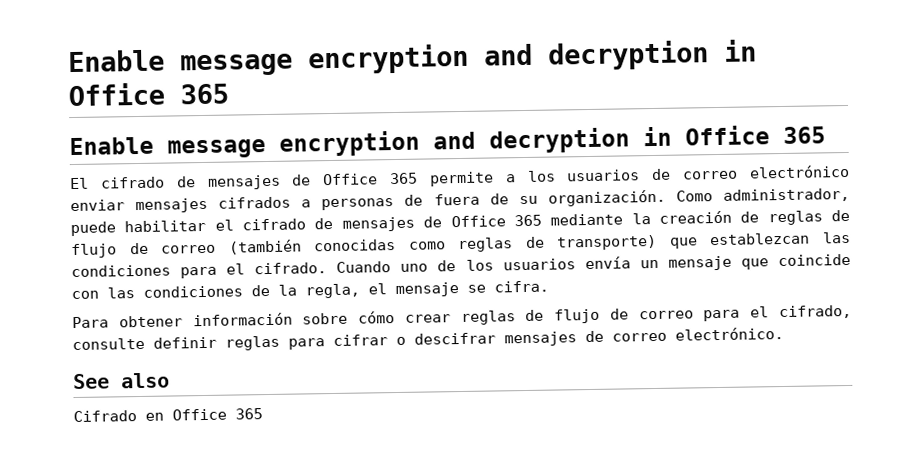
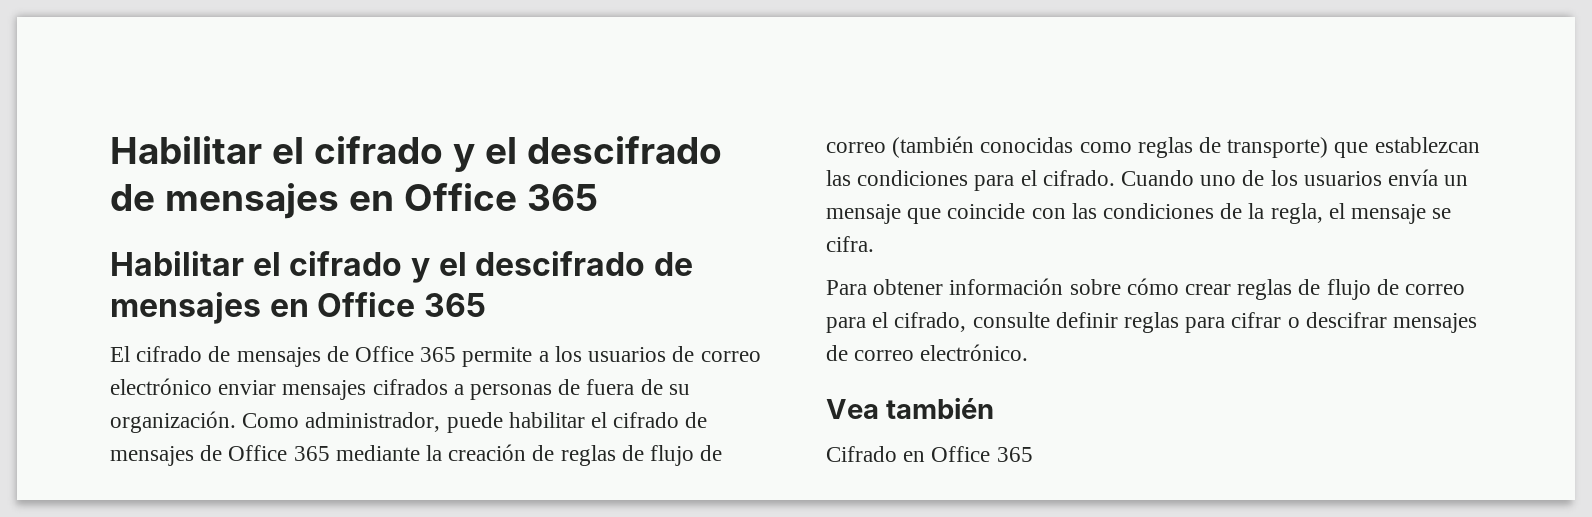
[68,39,757,77] [68,82,229,107] [69,126,672,159] Enable message encryption and decryption in Office 365 // Enable message encryption and decryption in -> [110,136,722,172] [110,183,598,219] [110,251,693,283] [110,292,309,324] Habilitar el cifrado y el descifrado de mensajes en Office 365 // Habilitar el cifrado y el descifrado de mensajes en
[73,372,170,390] See also -> [826,397,995,419] Vea también

